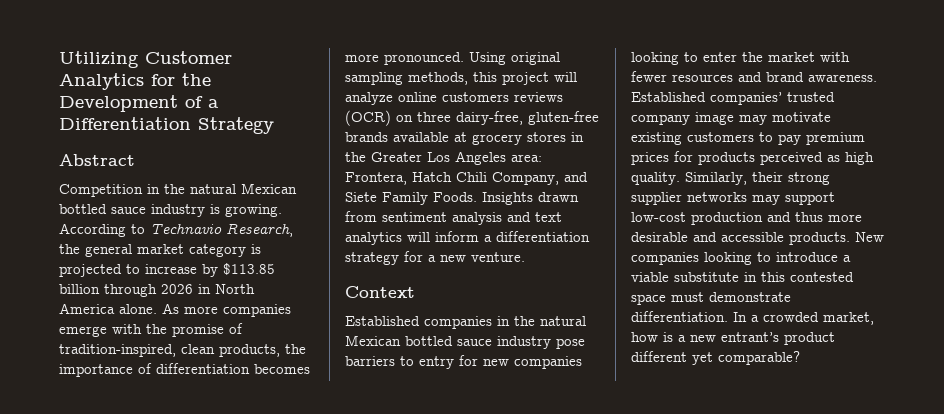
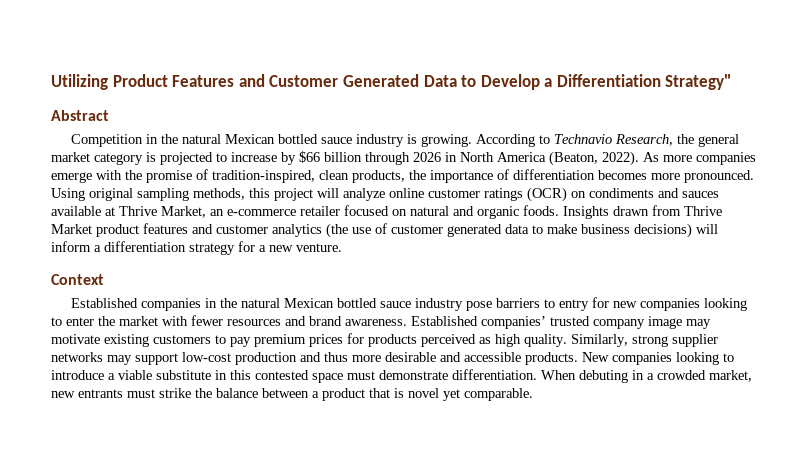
[145,51,232,64] [59,73,211,90] [59,95,203,112] Customer Analytics for the Development of -> [112,74,540,90] Product Features and Customer Generated Data to Develop
[198,117,274,134] Strategy -> [665,74,732,90] Strategy"
[223,263,275,275] $113.85 -> [299,151,320,163] $66
[119,304,157,314] alone. -> [549,151,639,166] (Beaton, 2022).
[442,92,563,102] [345,110,599,126] [345,132,584,145] [345,151,542,165] [345,172,588,185] [345,192,579,205] [345,211,562,225] [345,232,402,245] customers reviews (OCR) on three dairy-free, gluten-free brands available at grocery stores in the Greater Los Angeles area: Frontera, Hatch Chili Company, and Siete Family Foods. Insights drawn from sentiment analysis and text analytics -> [428,187,719,202] [51,205,722,219] [51,223,692,238] customer ratings (OCR) on condiments and sauces available at Thrive Market, an e-commerce retailer focused on natural and organic foods. Insights drawn from Thrive Market product features and customer analytics (the use of customer generated data to make business decisions)
[752,172,783,182] their -> (628, 340) none
[733,312,874,325] [631,332,835,345] [631,351,800,365] In a crowded market, how is a new entrant’s product different yet comparable? -> [541,370,752,383] [51,388,533,401] When debuting in a crowded market, new entrants must strike the balance between a product that is novel yet comparable.

